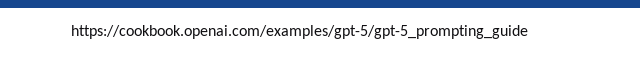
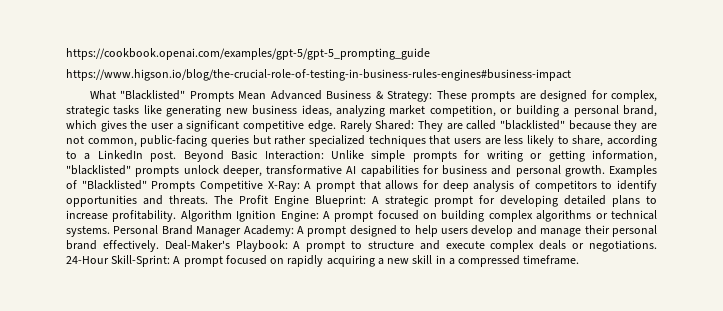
(528, 32) none -> [66,69,571,81] [89,90,657,102] [66,105,658,117] [66,120,657,132] [66,135,658,147] [66,150,658,162] [66,165,657,177] [66,180,657,192] [66,195,657,207] [66,210,657,222] [66,225,657,237] [66,240,657,252] [66,255,580,267] // https://www.higson.io/blog/the-crucial-role-of-testing-in-business-rules-engines#business-impact // What "Blacklisted" Prompts Mean Advanced Business & Strategy: These prompts are designed for complex, strategic tasks like generating new business ideas, analyzing market competition, or building a personal brand, which gives the user a significant competitive edge. Rarely Shared: They are called "blacklisted" because they are not common, public-facing queries but rather specialized techniques that users are less likely to share, according to a LinkedIn post. Beyond Basic Interaction: Unlike simple prompts for writing or getting information, "blacklisted" prompts unlock deeper, transformative AI capabilities for business and personal growth. Examples of "Blacklisted" Prompts Competitive X-Ray: A prompt that allows for deep analysis of competitors to identify opportunities and threats. The Profit Engine Blueprint: A strategic prompt for developing detailed plans to increase profitability. Algorithm Ignition Engine: A prompt focused on building complex algorithms or technical systems. Personal Brand Manager Academy: A prompt designed to help users develop and manage their personal brand effectively. Deal-Maker's Playbook: A prompt to structure and execute complex deals or negotiations. 24-Hour Skill-Sprint: A prompt focused on rapidly acquiring a new skill in a compressed timeframe.

